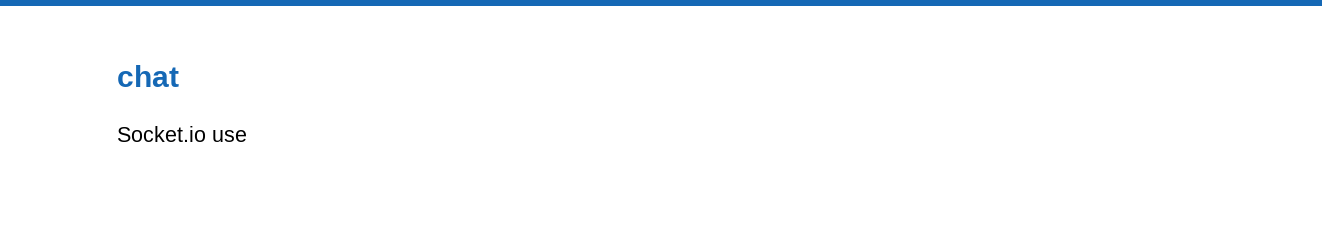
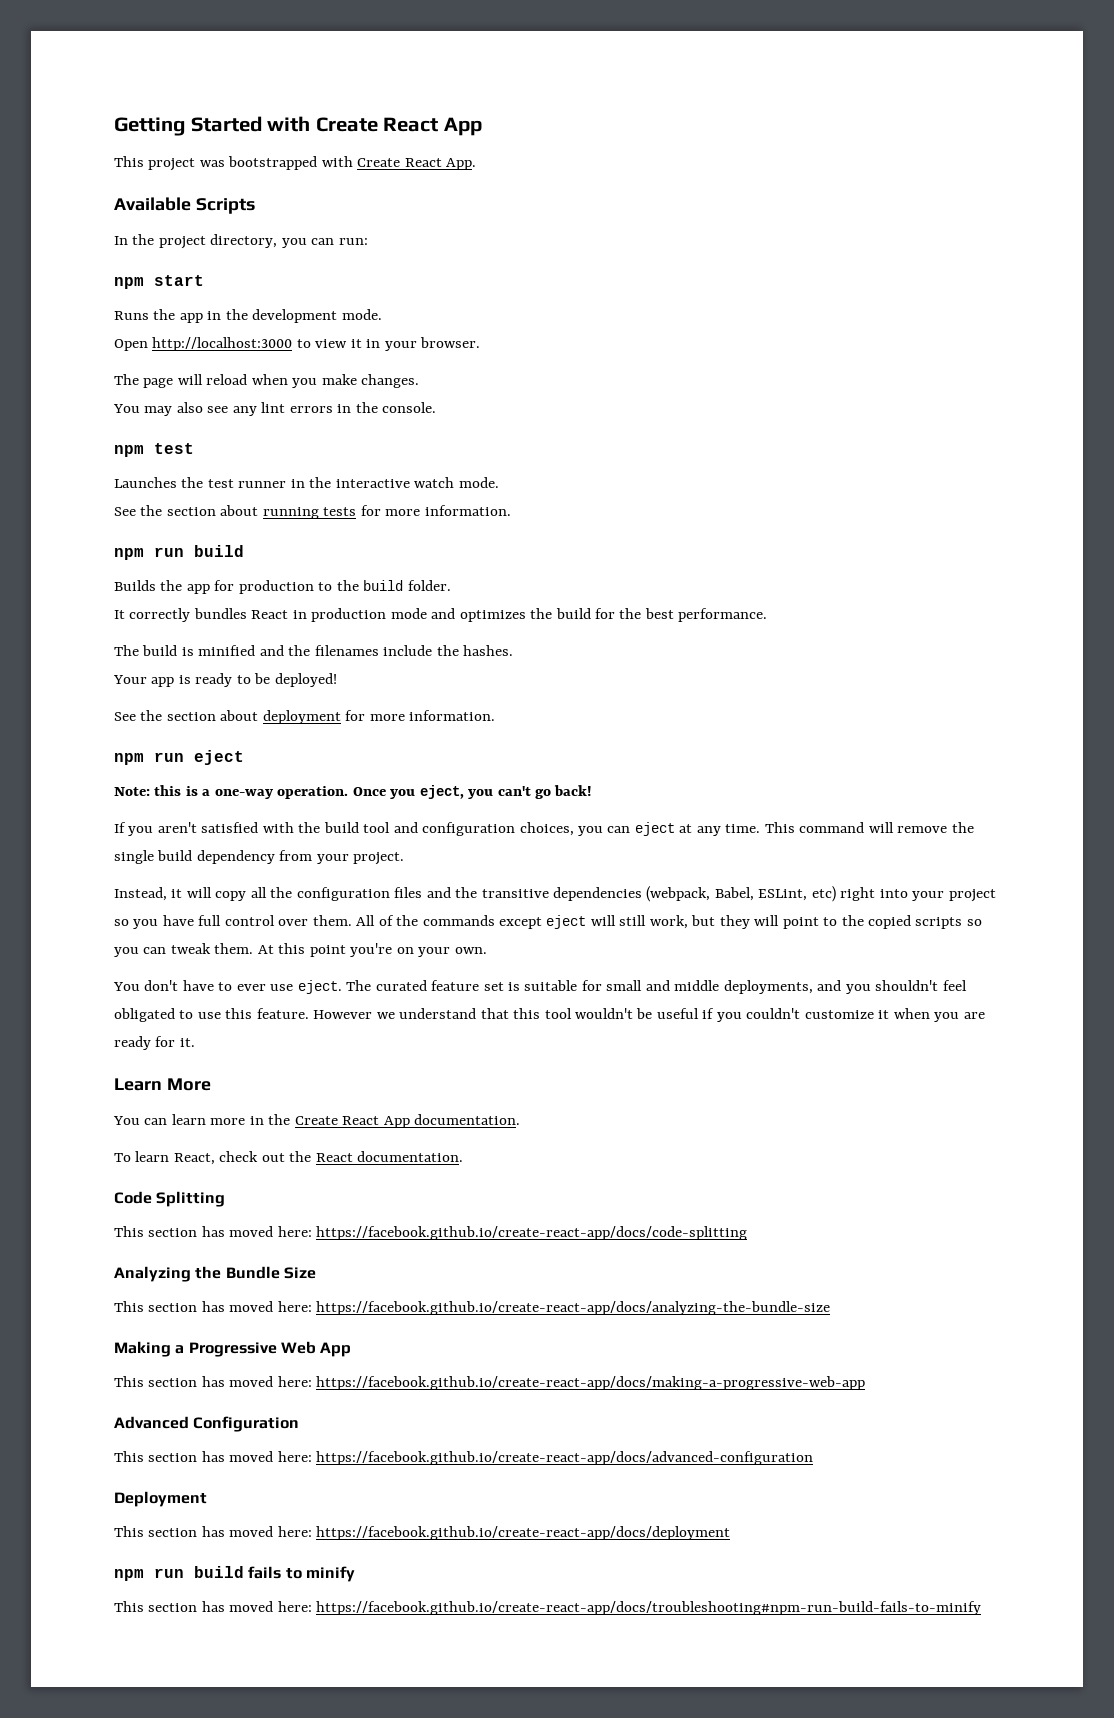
[117,65,179,87] [117,126,247,142] chat // Socket.io use -> [114,116,482,136] [114,156,477,171] [114,197,255,214] [114,234,368,249] [114,275,204,289] [114,309,382,323] [114,337,481,351] [114,374,420,388] [113,402,437,416] [114,443,194,457] [114,477,499,488] [114,505,511,519] [114,545,244,560] [114,580,451,594] [114,608,768,622] [114,645,514,656] [113,673,337,687] [114,710,496,724] [114,750,244,765] [114,785,593,799] [114,822,974,836] [114,850,405,865] [114,886,996,902] [114,915,982,929] [114,943,487,957] [113,980,967,994] [114,1008,985,1022] [114,1036,195,1050] [114,1078,211,1091] [113,1114,521,1128] [114,1151,464,1165] [114,1191,226,1207] [114,1226,748,1240] [114,1266,316,1282] [114,1301,831,1315] [114,1341,352,1357] [114,1376,866,1390] [114,1416,300,1432] [114,1451,814,1465] [114,1491,207,1507] [114,1526,731,1540] [114,1566,355,1582] [114,1601,982,1615] Getting Started with Create React App // This project was bootstrapped with Create React App. // Available Scripts // In the project directory, you can run: // npm start // Runs the app in the development mode. // Open http://localhost:3000 to view it in your browser. // The page will reload when you make changes. // You may also see any lint errors in the console. // npm test // Launches the test runner in the interactive watch mode. // See the section about running tests for more information. // npm run build // Builds the app for production to the build folder. // It correctly bundles React in production mode and optimizes the build for the best performance. // The build is minified and the filenames include the hashes. // Your app is ready to be deployed! // See the section about deployment for more information. // npm run eject // Note: this is a one-way operation. Once you eject, you can't go back! // If you aren't satisfied with the build tool and configuration choices, you can eject at any time. This command will remove the single build dependency from your project. // Instead, it will copy all the configuration files and the transitive dependencies (webpack, Babel, ESLint, etc) right into your project so you have full control over them. All of the commands except eject will still work, but they will point to the copied scripts so you can tweak them. At this point you're on your own. // You don't have to ever use eject. The curated feature set is suitable for small and middle deployments, and you shouldn't feel obligated to use this feature. However we understand that this tool wouldn't be useful if you couldn't customize it when you are ready for it. // Learn More // You can learn more in the Create React App documentation. // To learn React, check out the React documentation. // Code Splitting // This section has moved here: https://facebook.github.io/create-react-app/docs/code-splitting // Analyzing the Bundle Size // This section has moved here: https://facebook.github.io/create-react-app/docs/analyzing-the-bundle-size // Making a Progressive Web App // This section has moved here: https://facebook.github.io/create-react-app/docs/making-a-progressive-web-app // Advanced Configuration // This section has moved here: https://facebook.github.io/create-react-app/docs/advanced-configuration // Deployment // This section has moved here: https://facebook.github.io/create-react-app/docs/deployment // npm run build fails to minify // This section has moved here: https://facebook.github.io/create-react-app/docs/troubleshooting#npm-run-build-fails-to-minify

